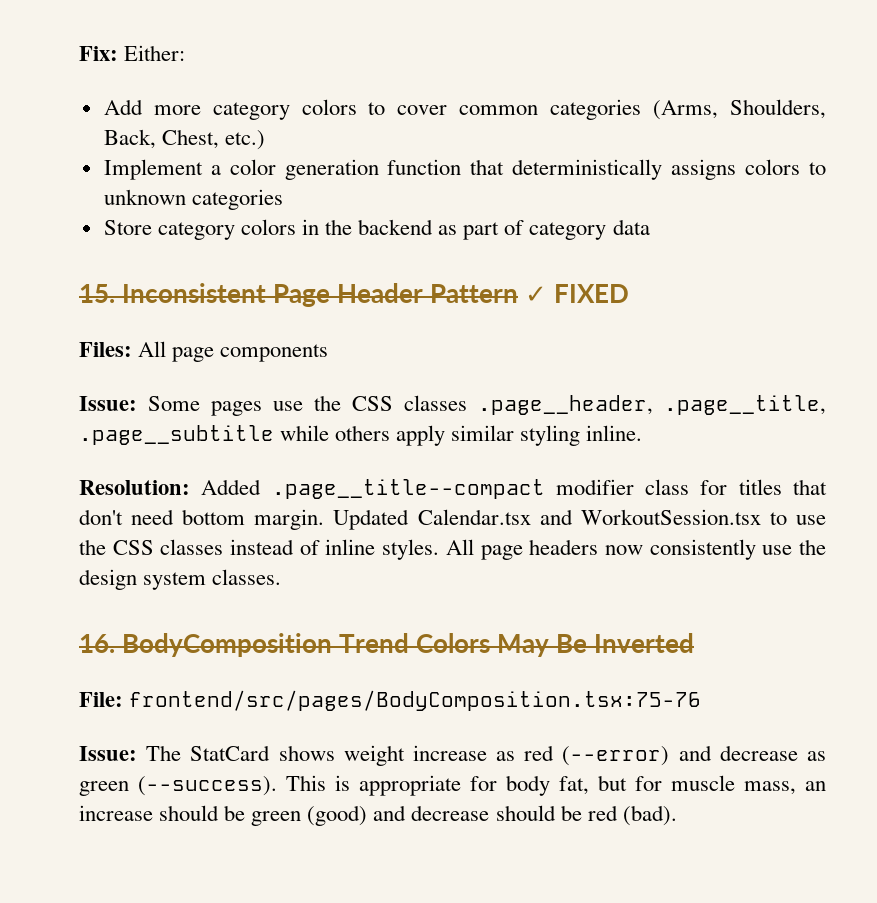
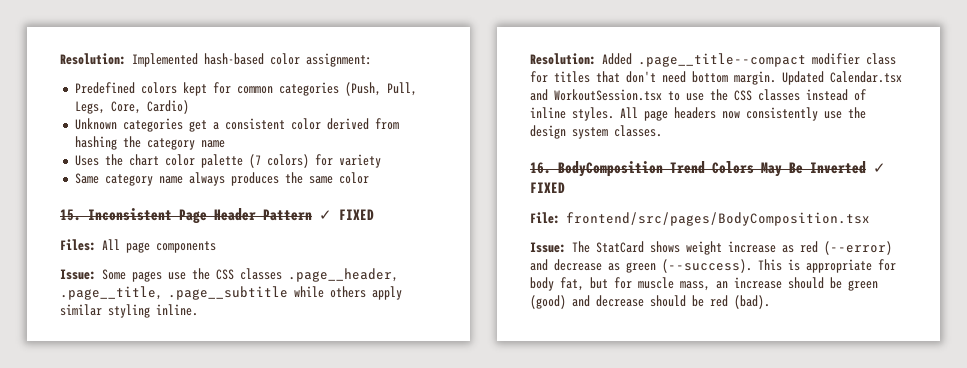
[79,45,186,61] [103,99,826,120] [103,129,265,150] [103,159,826,180] [103,189,283,210] [103,219,650,240] Fix: Either: // Add more category colors to cover common categories (Arms, Shoulders, Back, Chest, etc.) // Implement a color generation function that deterministically assigns colors to unknown categories // Store category colors in the backend as part of category data -> [60,53,372,67] [74,82,417,96] [74,100,189,114] [74,118,399,132] [74,136,225,150] [74,154,381,168] [74,172,369,186] Resolution: Implemented hash-based color assignment: // Predefined colors kept for common categories (Push, Pull, Legs, Core, Cardio) // Unknown categories get a consistent color derived from hashing the category name // Uses the chart color palette (7 colors) for variety // Same category name always produces the same color
(695, 643) none -> [873,163,886,173] [530,182,565,193] ✓ FIXED
[129,690,702,711] frontend/src/pages/BodyComposition.tsx:75-76 -> [566,212,870,226] frontend/src/pages/BodyComposition.tsx

